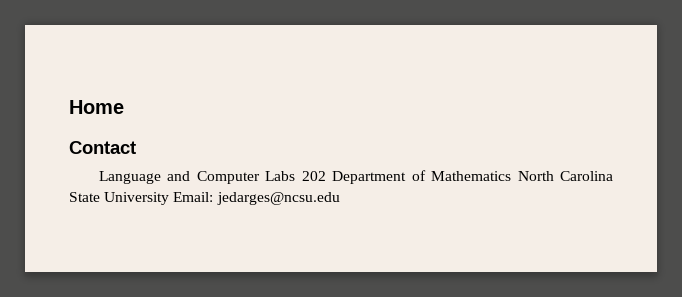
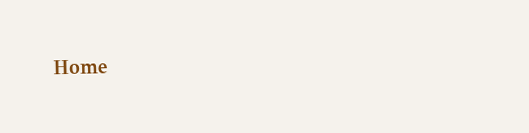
[69,141,136,154] [98,170,613,184] [69,192,340,205] // Contact // Language and Computer Labs 202 Department of Mathematics North Carolina State University Email: jedarges@ncsu.edu -> (109, 67) none

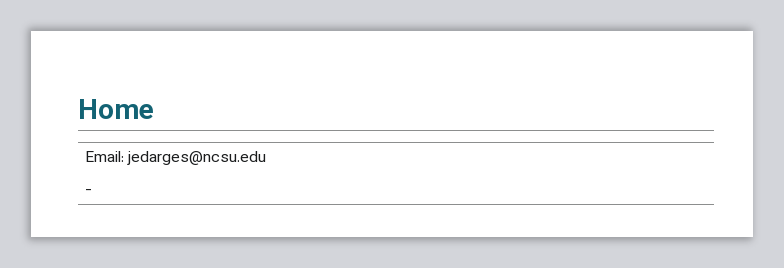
(109, 67) none -> [84,151,266,165] [84,189,92,193] // Email: jedarges@ncsu.edu // -

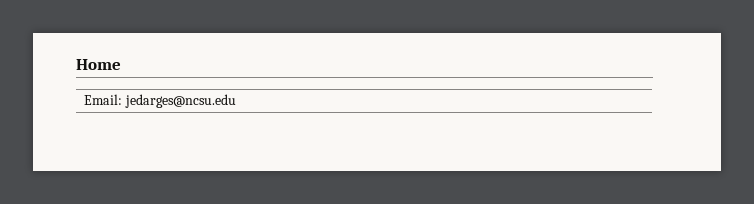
[84,189,92,193] // - -> (236, 101) none

